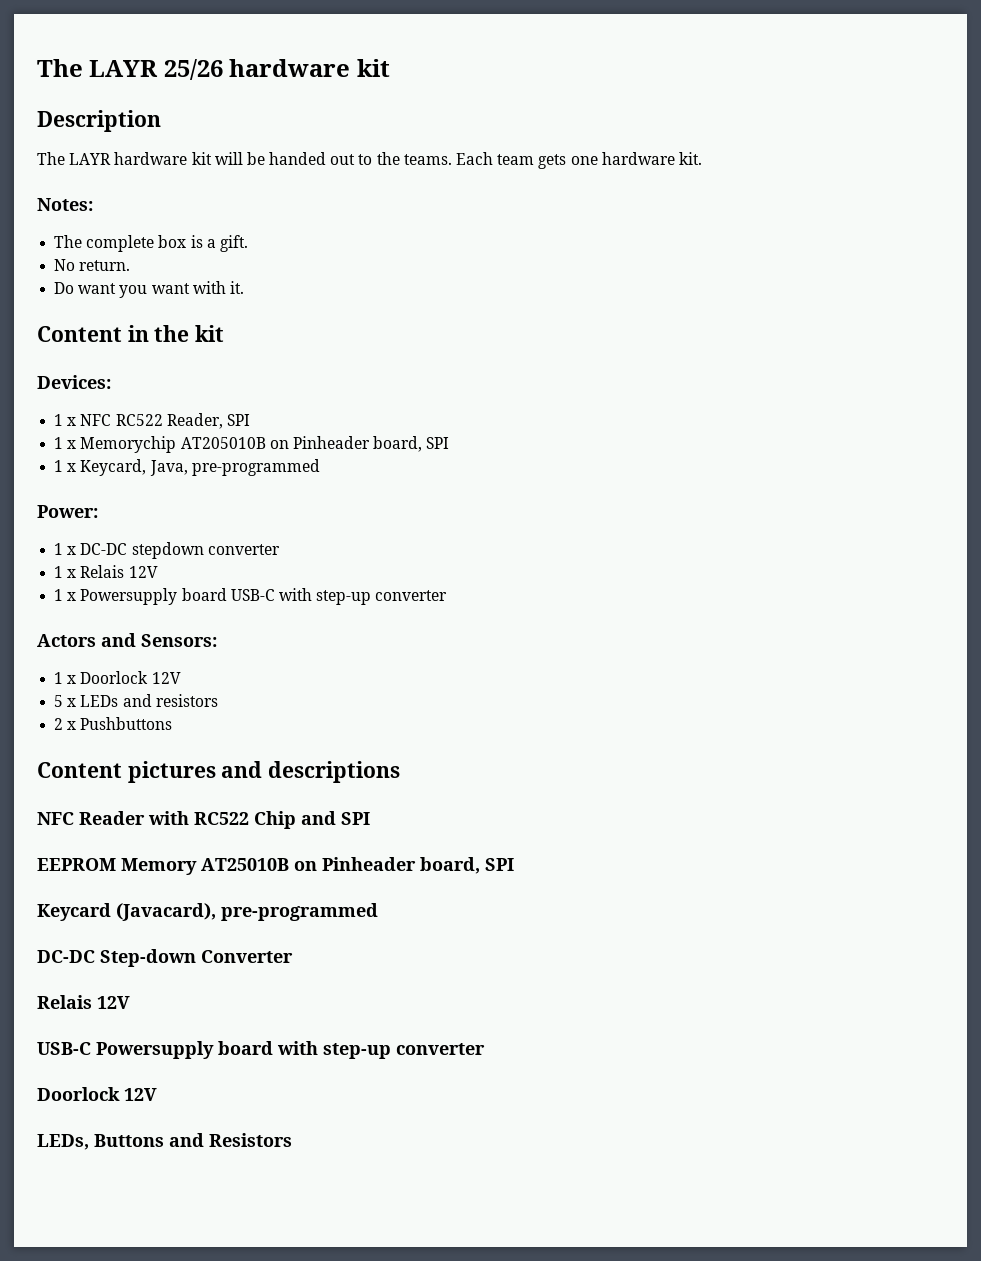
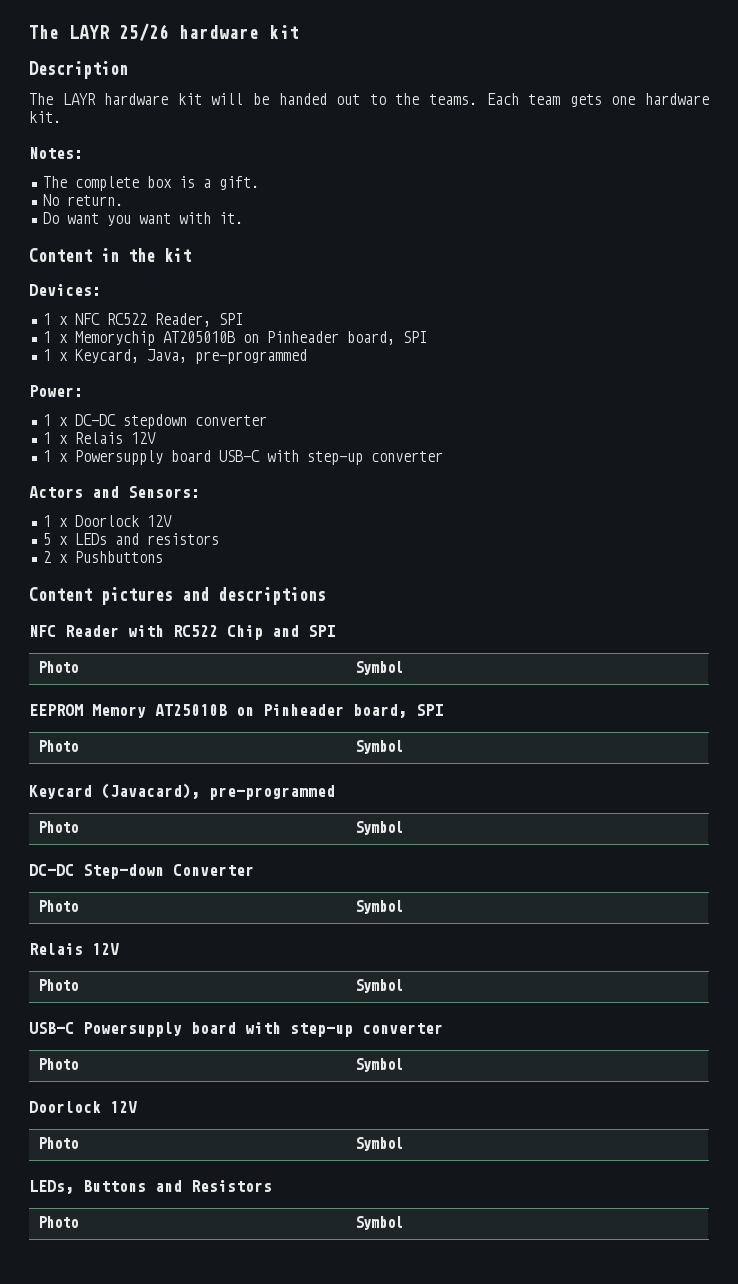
(370, 818) none -> [37,661,78,673] [354,661,403,675] // Photo | Symbol
(514, 864) none -> [37,740,78,752] [354,740,403,754] // Photo | Symbol
(378, 912) none -> [37,821,78,833] [354,821,403,835] // Photo | Symbol
[37,995,130,1009] // Relais 12V -> [37,900,78,912] [354,900,403,914] [29,943,119,955] [37,979,78,991] [354,979,403,993] // Photo | Symbol // Relais 12V // Photo | Symbol
[37,1087,157,1101] // Doorlock 12V -> [37,1058,78,1070] [354,1058,403,1072] [29,1101,137,1113] [37,1137,78,1149] [354,1137,403,1151] // Photo | Symbol // Doorlock 12V // Photo | Symbol
(292, 1140) none -> [37,1216,78,1228] [354,1216,403,1230] // Photo | Symbol

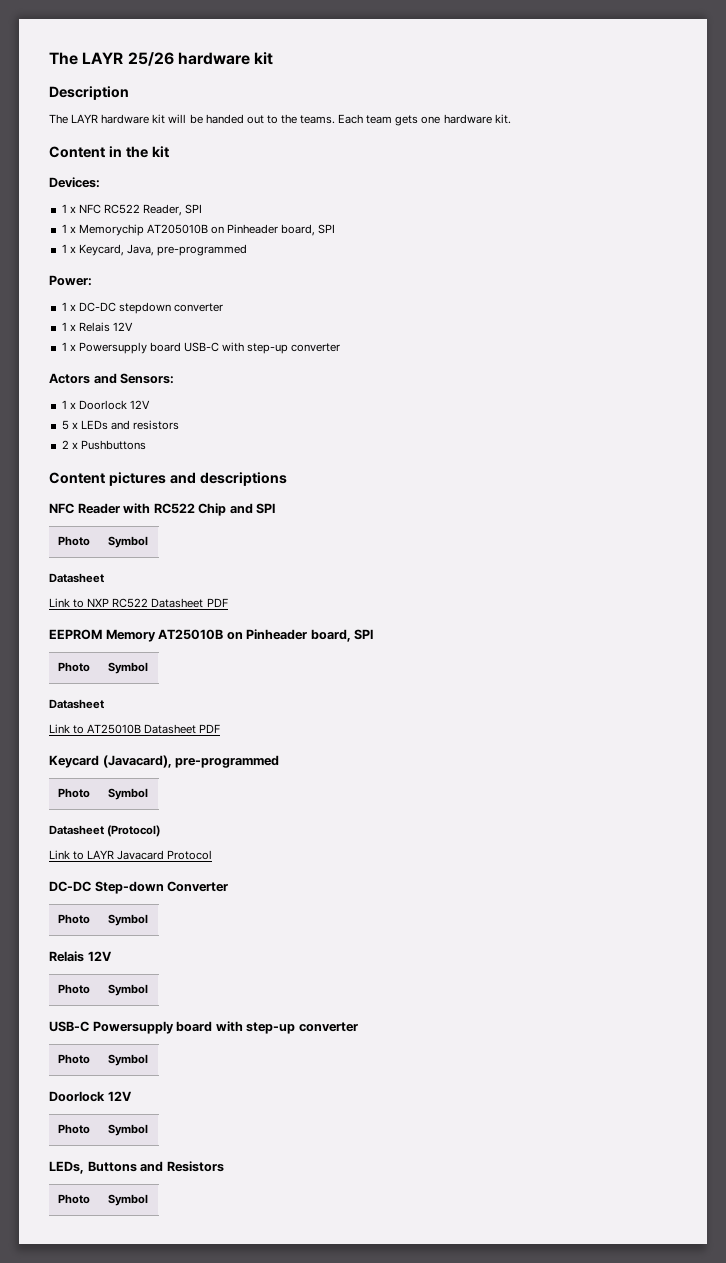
[29,147,83,159] [42,176,259,191] [42,194,123,206] [42,212,243,226] // Notes: // The complete box is a gift. // No return. // Do want you want with it. -> (511, 119) none
(403, 668) none -> [49,573,104,583] [49,598,228,608] // Datasheet // Link to NXP RC522 Datasheet PDF
(403, 747) none -> [49,699,104,709] [49,724,221,734] // Datasheet // Link to AT25010B Datasheet PDF
(403, 828) none -> [49,825,161,837] [49,850,213,860] // Datasheet (Protocol) // Link to LAYR Javacard Protocol

